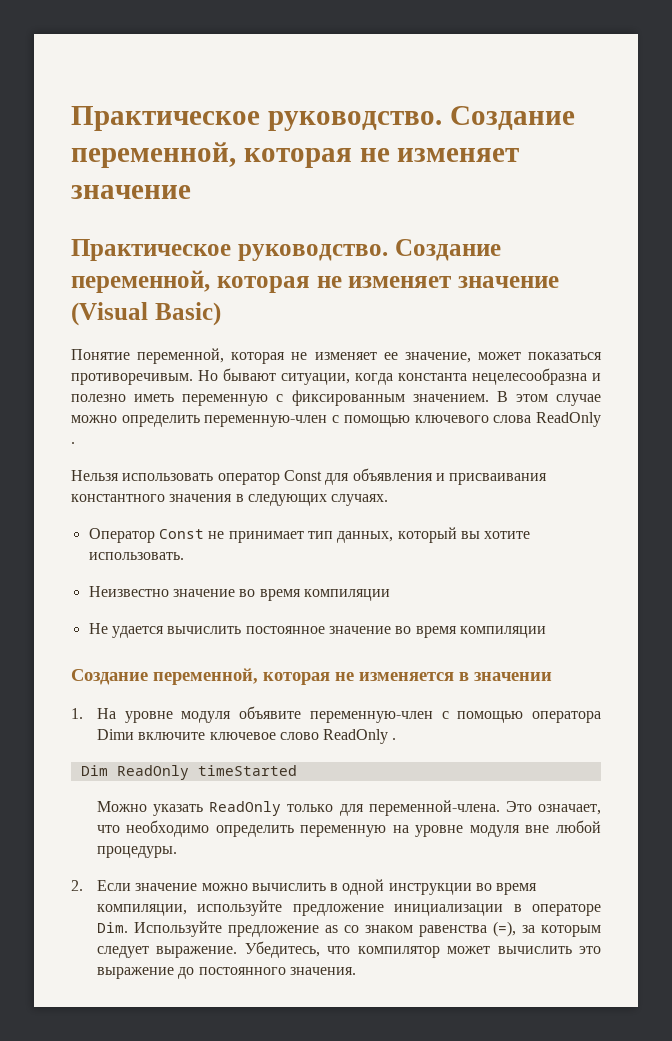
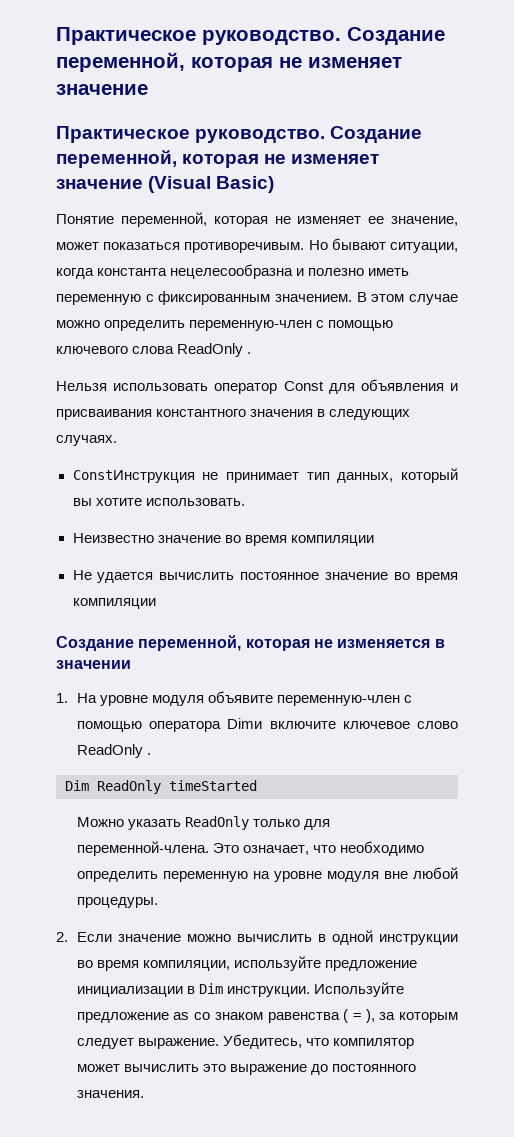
[88,528,204,543] Оператор Const -> [72,470,195,483] ConstИнструкция
[532,904,601,916] [96,922,128,933] операторе Dim. -> [198,983,310,997] Dim инструкции.
[492,921,516,937] (=), -> [343,1009,375,1023] ( = ),

